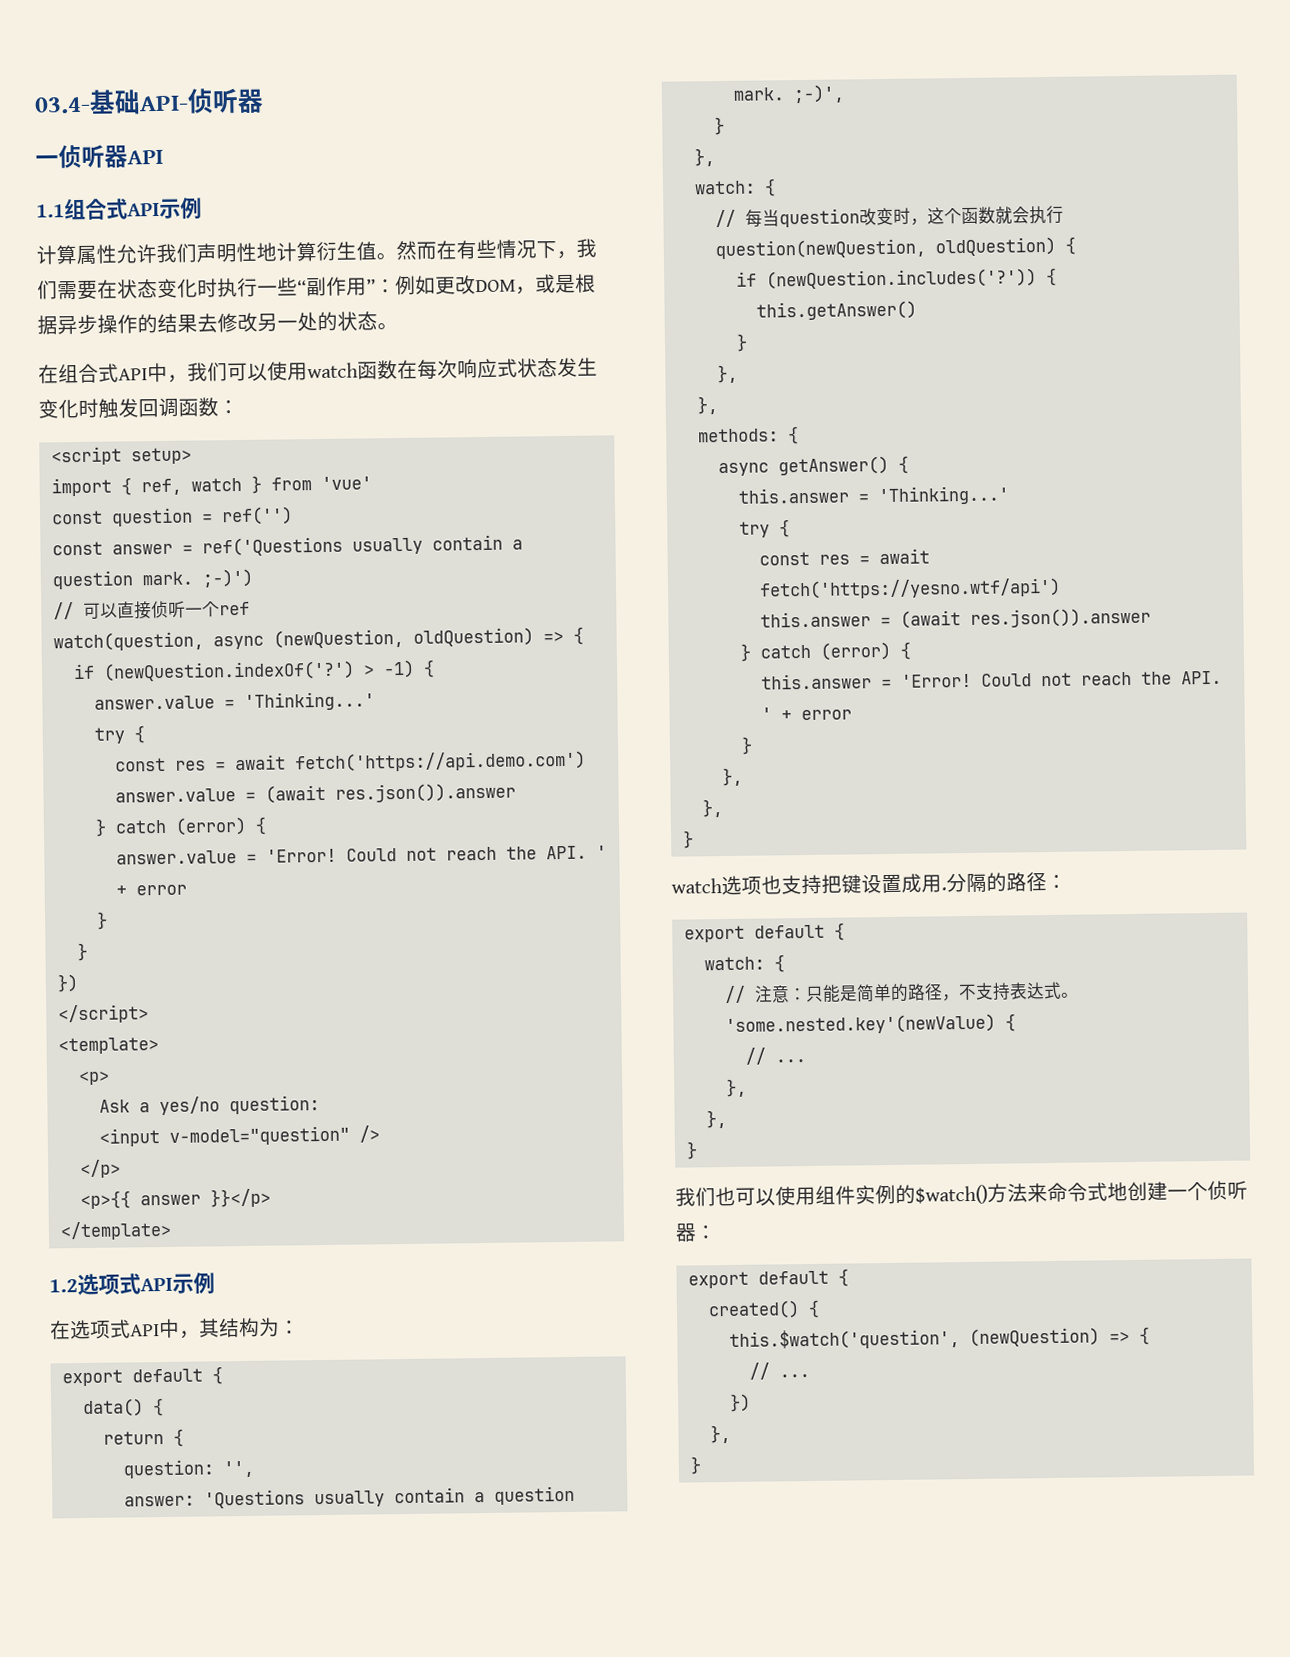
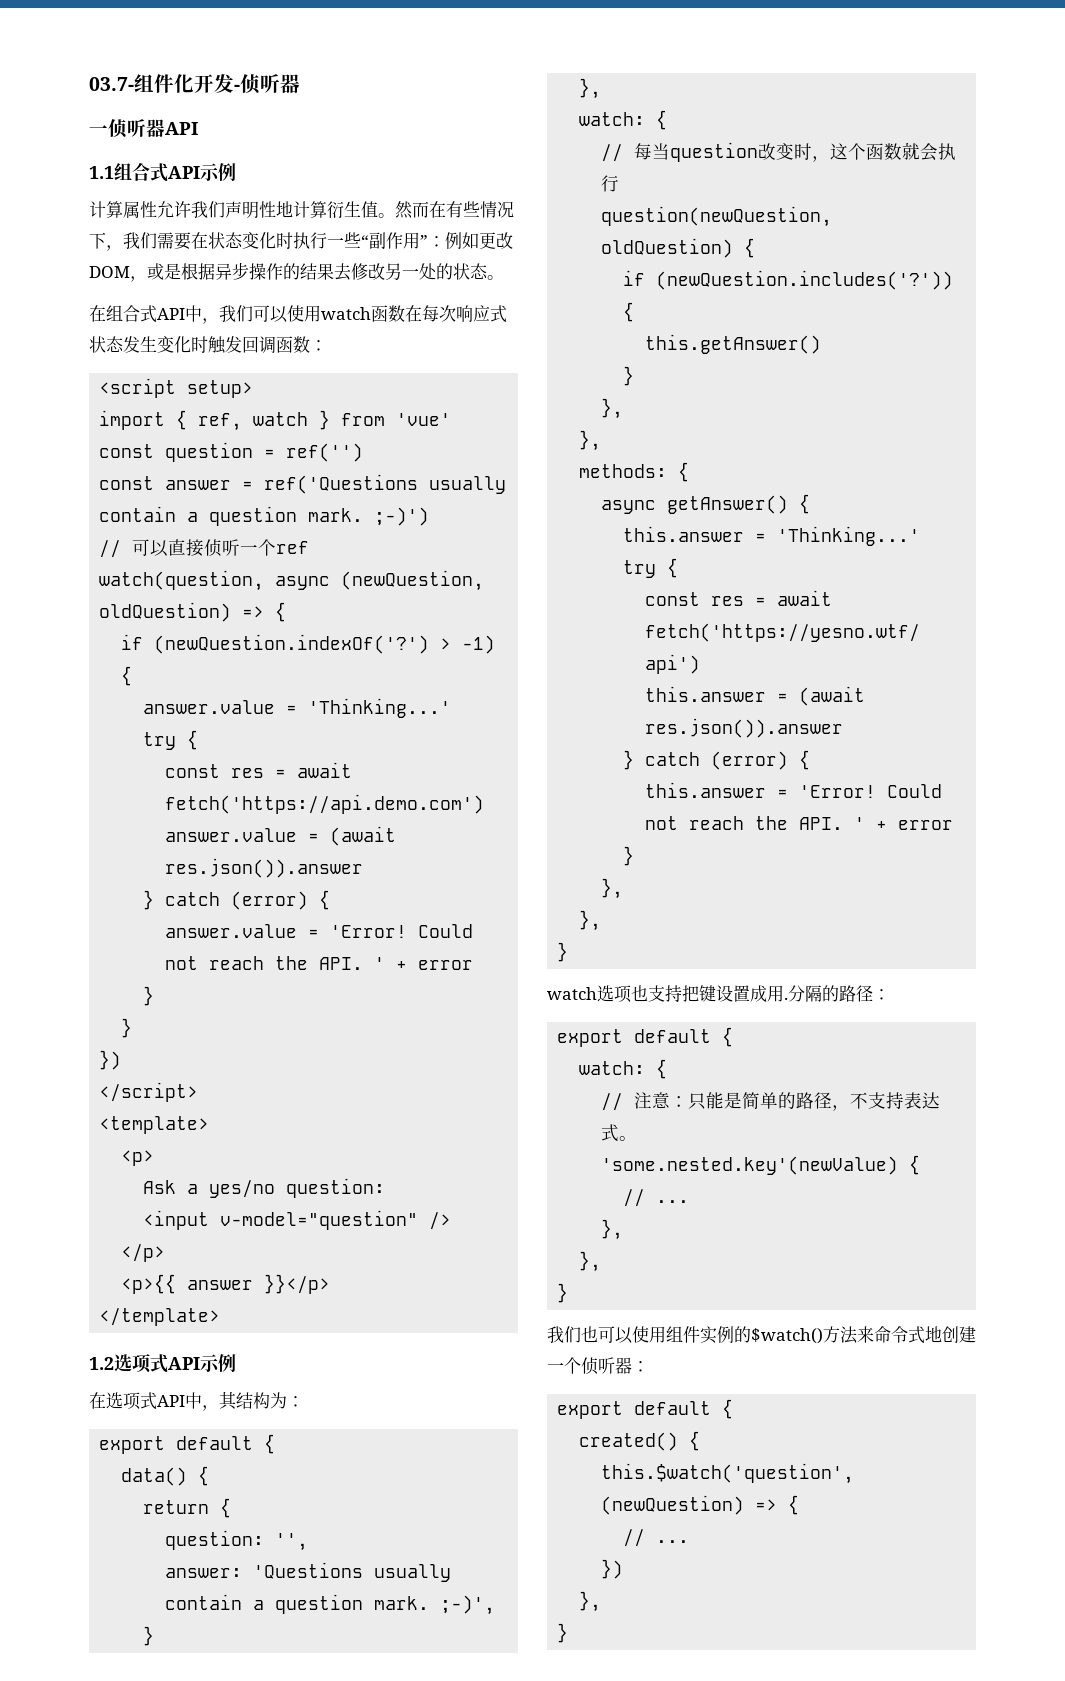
[34,89,189,115] 03.4-基础API- -> [89,74,240,93] 03.7-组件化开发-

